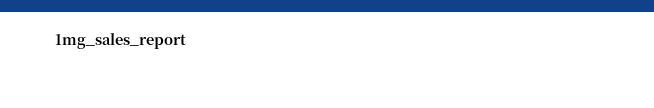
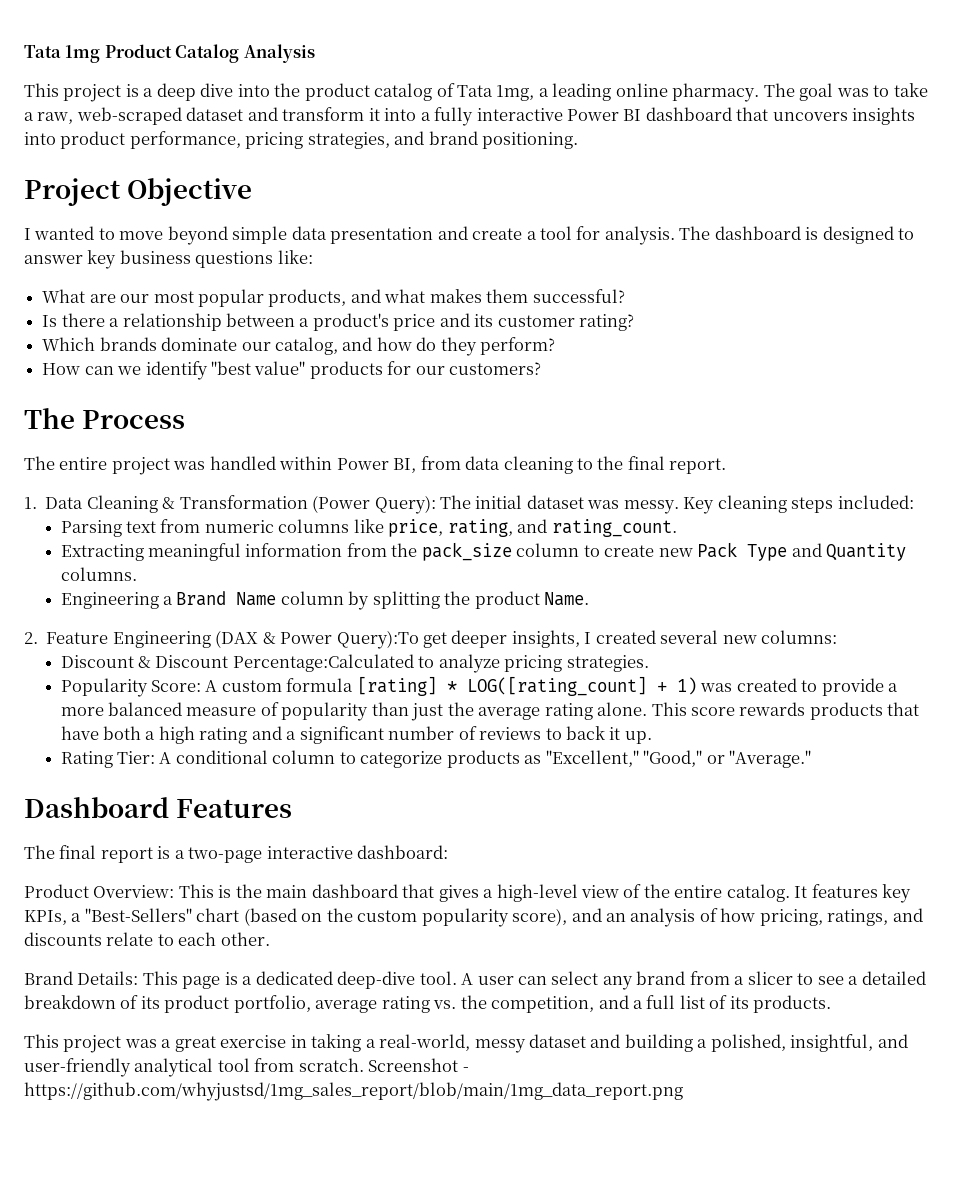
[55,33,186,49] 1mg_sales_report -> [24,44,315,63] [24,83,928,102] [24,107,916,126] [24,131,579,149] [24,178,253,206] [24,226,915,245] [24,250,313,269] [42,289,625,307] [42,313,635,331] [42,337,556,356] [42,361,542,380] [24,408,186,429] [24,456,727,475] [24,495,914,514] [60,519,677,537] [60,542,906,561] [60,567,137,581] [60,591,590,610] [24,630,838,649] [60,654,649,673] [60,676,899,697] [60,702,920,721] [60,726,652,744] [60,750,811,768] [24,797,293,818] [24,845,449,863] [24,884,912,903] [24,908,923,927] [24,932,270,946] [24,971,926,990] [24,995,832,1013] [24,1034,908,1053] [24,1058,469,1077] [24,1082,683,1101] Tata 1mg Product Catalog Analysis // This project is a deep dive into the product catalog of Tata 1mg, a leading online pharmacy. The goal was to take a raw, web-scraped dataset and transform it into a fully interactive Power BI dashboard that uncovers insights into product performance, pricing strategies, and brand positioning. // Project Objective // I wanted to move beyond simple data presentation and create a tool for analysis. The dashboard is designed to answer key business questions like: // What are our most popular products, and what makes them successful? // Is there a relationship between a product's price and its customer rating? // Which brands dominate our catalog, and how do they perform? // How can we identify "best value" products for our customers? // The Process // The entire project was handled within Power BI, from data cleaning to the final report. // 1. Data Cleaning & Transformation (Power Query): The initial dataset was messy. Key cleaning steps included: // Parsing text from numeric columns like price, rating, and rating_count. // Extracting meaningful information from the pack_size column to create new Pack Type and Quantity columns. // Engineering a Brand Name column by splitting the product Name. // 2. Feature Engineering (DAX & Power Query):To get deeper insights, I created several new columns: // Discount & Discount Percentage:Calculated to analyze pricing strategies. // Popularity Score: A custom formula [rating] * LOG([rating_count] + 1) was created to provide a more balanced measure of popularity than just the average rating alone. This score rewards products that have both a high rating and a significant number of reviews to back it up. // Rating Tier: A conditional column to categorize products as "Excellent," "Good," or "Average." // Dashboard Features // The final report is a two-page interactive dashboard: // Product Overview: This is the main dashboard that gives a high-level view of the entire catalog. It features key KPIs, a "Best-Sellers" chart (based on the custom popularity score), and an analysis of how pricing, ratings, and discounts relate to each other. // Brand Details: This page is a dedicated deep-dive tool. A user can select any brand from a slicer to see a detailed breakdown of its product portfolio, average rating vs. the competition, and a full list of its products. // This project was a great exercise in taking a real-world, messy dataset and building a polished, insightful, and user-friendly analytical tool from scratch. Screenshot - https://github.com/whyjustsd/1mg_sales_report/blob/main/1mg_data_report.png

